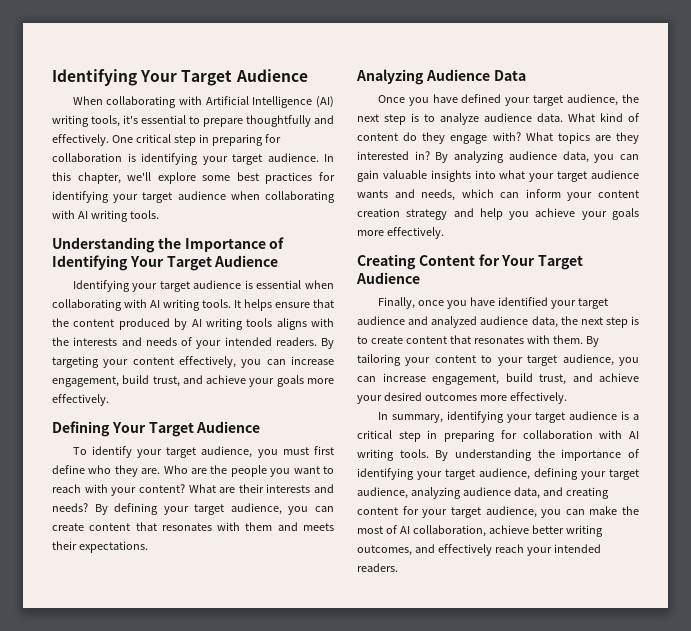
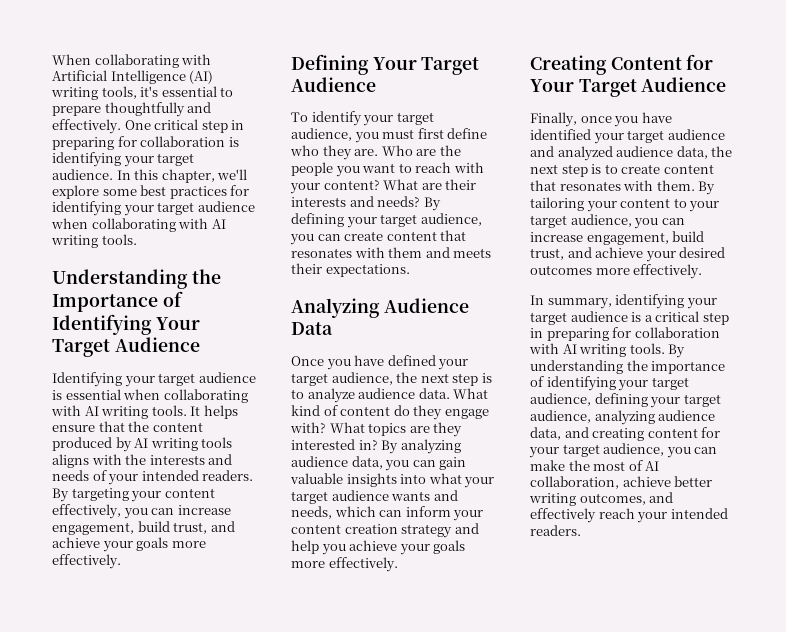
[52,69,308,86] Identifying Your Target Audience // -> (52, 59) none

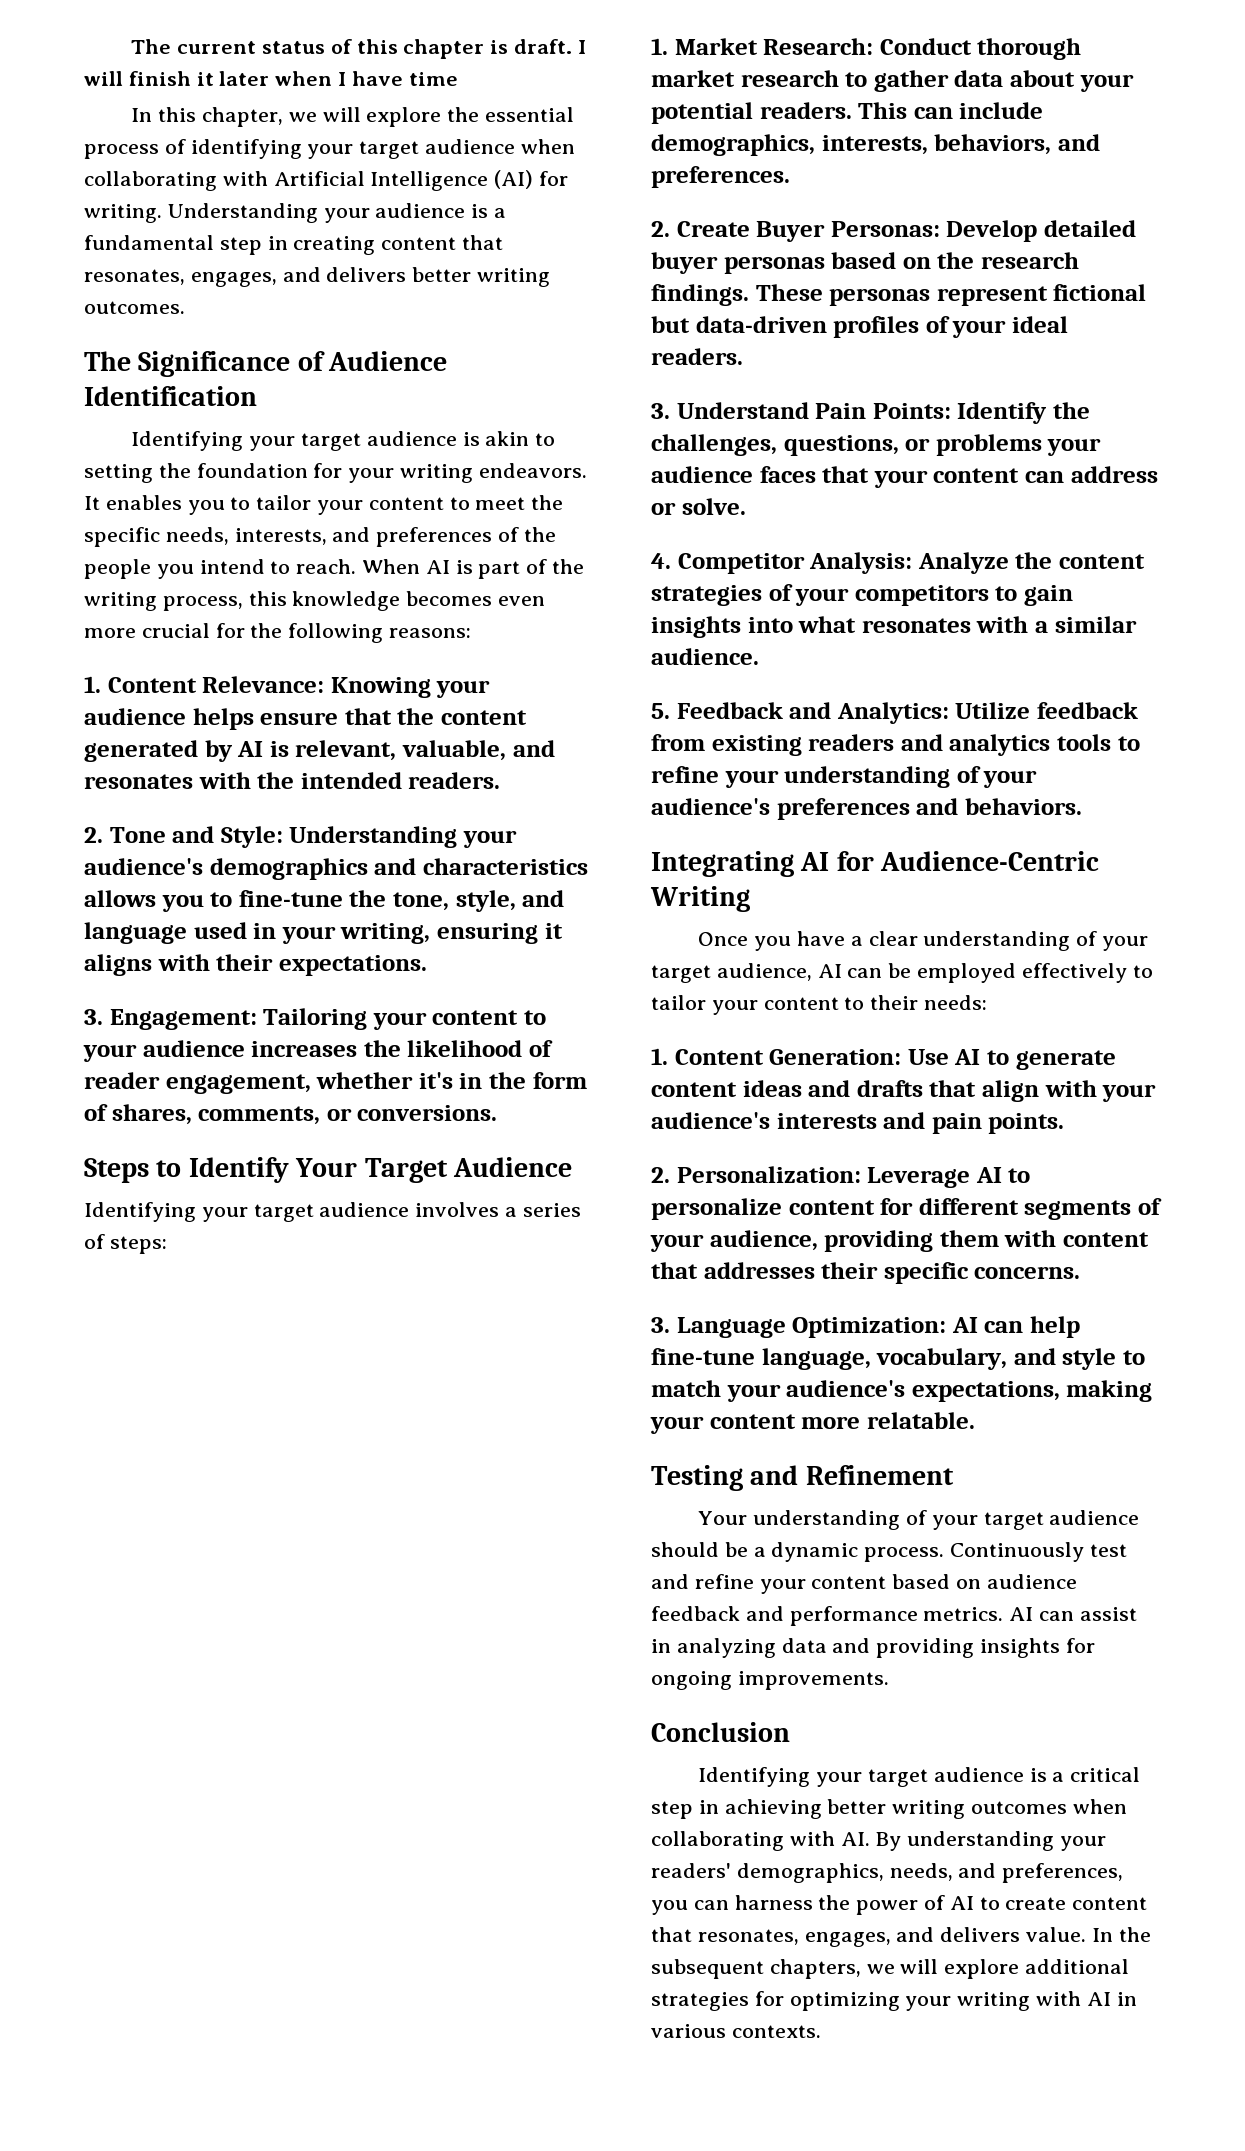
[52,54,212,68] [52,70,214,84] [51,86,234,100] [52,102,212,117] [52,119,245,134] [52,136,239,150] [52,152,195,167] [52,169,248,183] [52,185,250,199] When collaborating with Artificial Intelligence (AI) writing tools, it's essential to prepare thoughtfully and effectively. One critical step in preparing for collaboration is identifying your target audience. In this chapter, we'll explore some best practices for -> [131,39,586,59] [84,71,458,86] [131,107,574,127] [84,139,186,159] The current status of this chapter is draft. I will finish it later when I have time // In this chapter, we will explore the essential process of
[211,219,226,229] [51,234,137,248] [52,269,221,289] [52,291,183,312] [52,314,152,335] AI writing tools. // Understanding the Importance of Identifying -> [273,170,569,191] [84,203,507,223] [84,235,504,255] [84,267,551,287] [84,301,185,314] [84,351,448,377] [84,386,257,406] [131,431,556,451] [84,463,587,483] [84,495,564,515] [84,527,556,547] [84,559,585,579] [84,591,546,611] [84,623,472,643] [84,676,491,698] [84,708,528,730] [84,740,555,762] [84,772,501,789] [84,826,518,848] [84,858,588,880] [84,890,565,912] [84,922,563,944] [84,954,427,976] [84,1008,547,1030] [83,1040,554,1062] [84,1072,587,1094] [84,1104,498,1125] [84,1157,289,1183] Artificial Intelligence (AI) for writing. Understanding your audience is a fundamental step in creating content that resonates, engages, and delivers better writing outcomes. // The Significance of Audience Identification // Identifying your target audience is akin to setting the foundation for your writing endeavors. It enables you to tailor your content to meet the specific needs, interests, and preferences of the people you intend to reach. When AI is part of the writing process, this knowledge becomes even more crucial for the following reasons: // 1. Content Relevance: Knowing your audience helps ensure that the content generated by AI is relevant, valuable, and resonates with the intended readers. // 2. Tone and Style: Understanding your audience's demographics and characteristics allows you to fine-tune the tone, style, and language used in your writing, ensuring it aligns with their expectations. // 3. Engagement: Tailoring your content to your audience increases the likelihood of reader engagement, whether it's in the form of shares, comments, or conversions. // Steps to Identify
[52,389,248,403] [51,405,238,419] [52,421,203,432] [52,437,233,452] [52,454,233,468] [52,470,254,485] [52,488,215,502] [52,504,231,519] [52,521,235,535] [52,537,206,552] [52,554,121,569] [291,54,480,75] [291,77,376,92] [291,111,434,126] [291,128,488,143] [290,145,461,160] [291,162,484,177] [290,179,477,194] [291,196,441,211] [291,213,482,228] [290,230,467,245] [291,247,492,258] [291,263,410,277] [291,298,469,318] [291,322,333,335] [291,355,469,370] [291,372,492,386] [291,388,489,403] [291,405,489,420] [290,422,463,437] [291,439,461,454] [291,456,467,471] [290,473,495,488] [291,490,458,504] [291,506,484,521] [291,523,479,538] [291,540,466,555] [291,557,398,572] [530,54,714,75] [530,77,727,97] [530,112,672,127] [530,129,725,144] [530,146,733,161] [530,164,714,177] [530,180,716,195] [530,197,720,212] [530,214,685,229] [530,231,705,245] [530,247,726,262] [530,264,703,279] [530,294,685,309] is essential when collaborating with AI writing tools. It helps ensure that the content produced by AI writing tools aligns with the interests and needs of your intended readers. By targeting your content effectively, you can increase engagement, build trust, and achieve your goals more effectively. // Defining Your Target Audience // To identify your target audience, you must first define who they are. Who are the people you want to reach with your content? What are their interests and needs? By defining your target audience, you can create content that resonates with them and meets their expectations. // Analyzing Audience Data // Once you have defined your target audience, the next step is to analyze audience data. What kind of content do they engage with? What topics are they interested in? By analyzing audience data, you can gain valuable insights into what your target audience wants and needs, which can inform your content creation strategy and help you achieve your goals more effectively. // Creating Content for Your Target Audience // Finally, once you have identified your target audience and analyzed audience data, the next step is to create content that resonates with them. By tailoring your content to your target audience, you can increase engagement, build trust, and achieve your desired outcomes more effectively. // In summary, identifying -> [415,1202,581,1217] [84,1234,167,1254] [651,38,1082,60] [651,70,1134,92] [651,102,1044,124] [651,134,1100,156] [651,166,790,188] [651,220,1137,242] [651,252,1080,274] [651,284,1147,306] [651,316,1069,338] [651,348,743,365] [651,402,1091,424] [651,434,1102,456] [651,466,1158,488] [651,498,746,515] [651,552,1146,574] [651,584,1074,606] [651,616,1137,638] [651,648,759,665] [651,702,1139,724] [651,734,1140,756] [651,766,1038,788] [651,798,1082,820] [651,851,1100,877] [650,886,750,912] [698,931,1148,951] [651,963,1153,983] [651,995,988,1015] [651,1048,1116,1070] [651,1080,1157,1102] [651,1112,1065,1134] [651,1166,1031,1188] [651,1198,1163,1220] [650,1230,1150,1252] [651,1262,1081,1284] [651,1316,1081,1338] [651,1348,1146,1370] [651,1380,1153,1402] [650,1412,975,1434] [651,1465,954,1491] [698,1510,1140,1530] [651,1542,1127,1562] [651,1574,1077,1594] [651,1606,1137,1626] [651,1638,1095,1658] [651,1671,889,1690] [651,1722,790,1742] [698,1767,811,1787] involves a series of steps: // 1. Market Research: Conduct thorough market research to gather data about your potential readers. This can include demographics, interests, behaviors, and preferences. // 2. Create Buyer Personas: Develop detailed buyer personas based on the research findings. These personas represent fictional but data-driven profiles of your ideal readers. // 3. Understand Pain Points: Identify the challenges, questions, or problems your audience faces that your content can address or solve. // 4. Competitor Analysis: Analyze the content strategies of your competitors to gain insights into what resonates with a similar audience. // 5. Feedback and Analytics: Utilize feedback from existing readers and analytics tools to refine your understanding of your audience's preferences and behaviors. // Integrating AI for Audience-Centric Writing // Once you have a clear understanding of your target audience, AI can be employed effectively to tailor your content to their needs: // 1. Content Generation: Use AI to generate content ideas and drafts that align with your audience's interests and pain points. // 2. Personalization: Leverage AI to personalize content for different segments of your audience, providing them with content that addresses their specific concerns. // 3. Language Optimization: AI can help fine-tune language, vocabulary, and style to match your audience's expectations, making your content more relatable. // Testing and Refinement // Your understanding of your target audience should be a dynamic process. Continuously test and refine your content based on audience feedback and performance metrics. AI can assist in analyzing data and providing insights for ongoing improvements. // Conclusion // Identifying
[546,327,720,341] [529,343,686,358] [530,360,726,374] [530,376,689,391] [530,393,721,408] [530,410,716,425] [530,427,721,441] [529,443,718,458] [530,460,660,471] [530,476,713,489] [529,492,674,506] [530,508,728,523] [530,525,581,536] preparing for collaboration with AI writing tools. By understanding the importance of identifying your target audience, defining your target audience, analyzing audience data, and creating content for your target audience, you can make the most of AI collaboration, achieve better writing outcomes, and effectively reach your intended readers. -> [724,1799,1127,1819] [651,1831,1107,1851] [651,1863,1124,1883] [651,1895,1148,1915] [651,1927,1151,1947] [651,1959,1130,1979] [651,1991,1137,2011] [651,2024,821,2038] achieving better writing outcomes when collaborating with AI. By understanding your readers' demographics, needs, and preferences, you can harness the power of AI to create content that resonates, engages, and delivers value. In the subsequent chapters, we will explore additional strategies for optimizing your writing with AI in various contexts.

